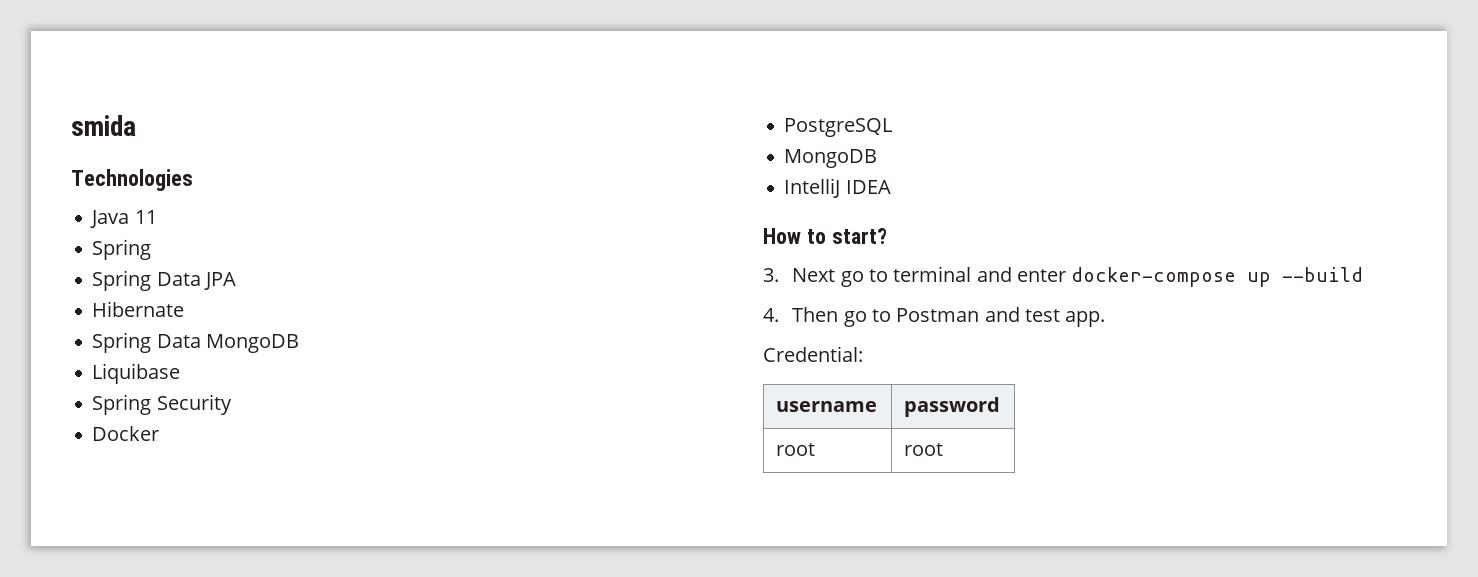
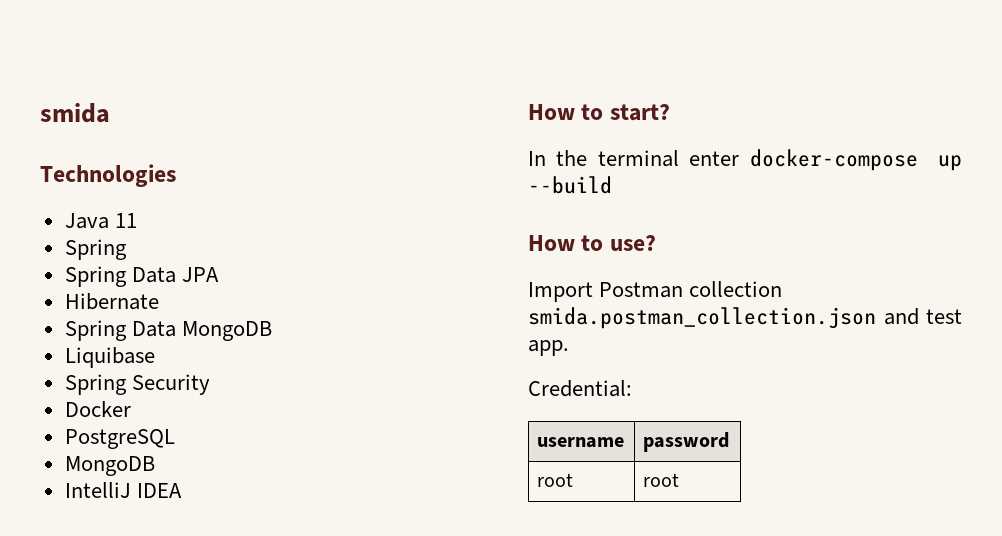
[763,266,1364,287] [763,307,980,327] 3. Next go to terminal and enter docker-compose up --build // 4. Then go to Postman -> [528,149,962,171] [528,176,612,194] [528,235,656,251] [528,281,783,302] [528,307,876,329] In the terminal enter docker-compose up --build // How to use? // Import Postman collection smida.postman_collection.json

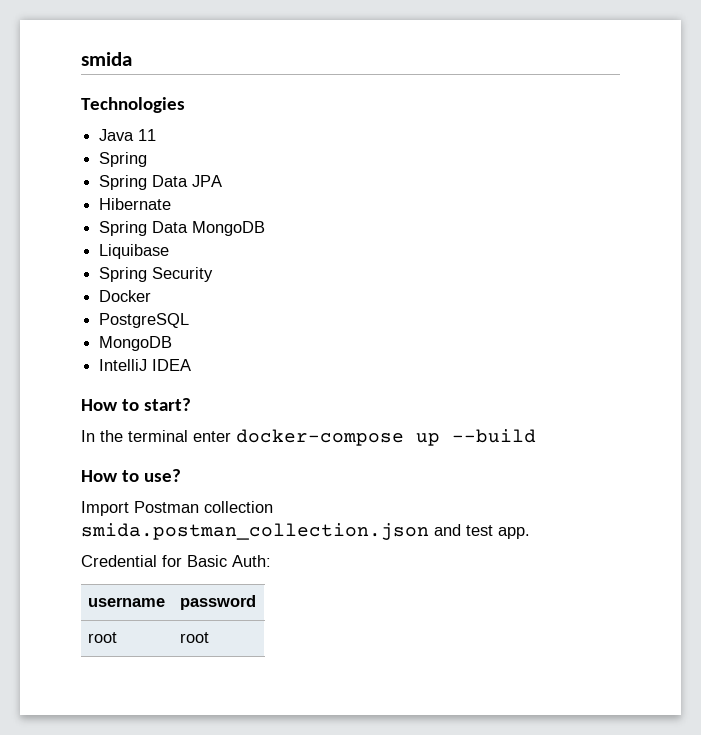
[528,380,632,397] Credential: -> [81,555,271,567] Credential for Basic Auth:

